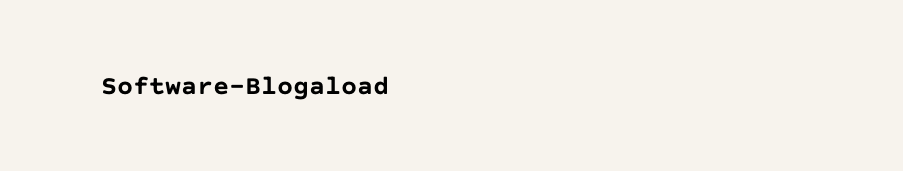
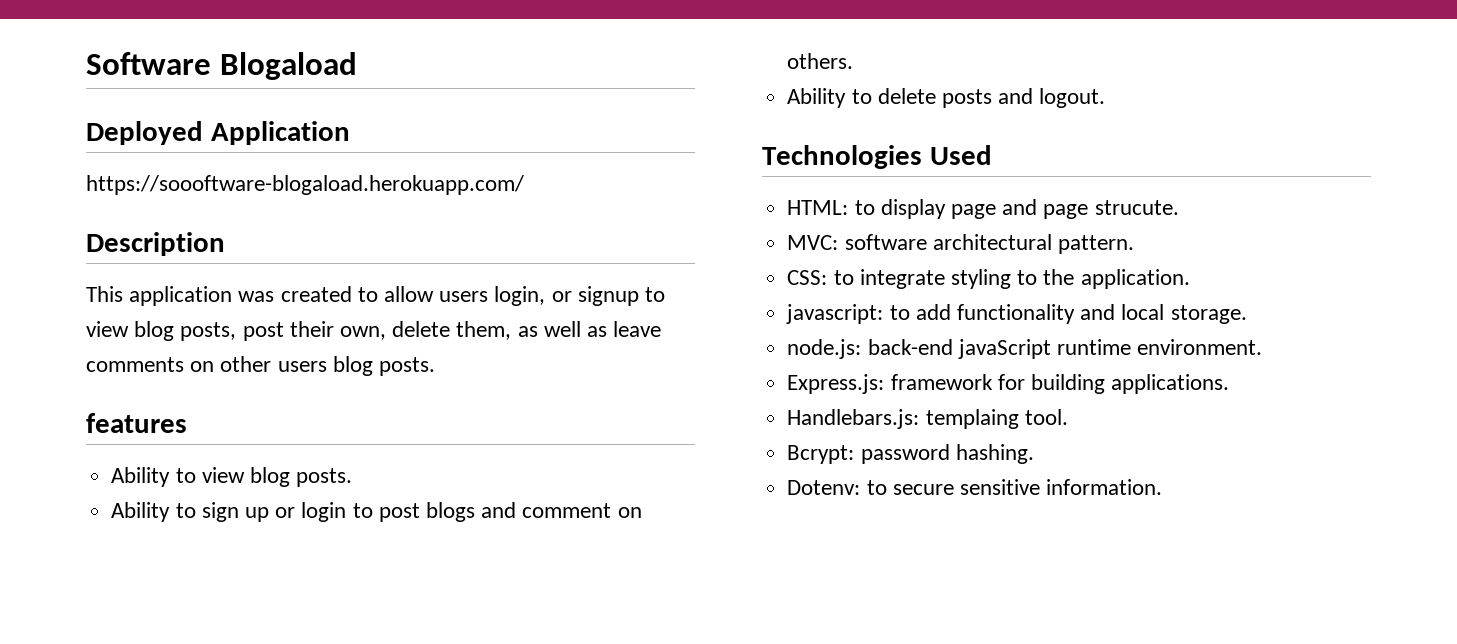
[101,76,389,100] Software-Blogaload -> [86,52,357,80] [86,121,350,145] [86,175,524,195] [86,232,225,256] [86,286,666,306] [86,321,662,341] [86,356,436,376] [86,413,187,433] [111,467,353,487] [111,502,642,522] [787,53,854,69] [787,88,1106,108] [762,145,992,169] [787,199,1179,219] [787,234,1134,254] [787,269,1190,289] [786,304,1247,324] [787,339,1263,359] [787,374,1230,394] [787,409,1068,429] [787,444,1034,464] [787,479,1163,495] Software Blogaload // Deployed Application // https://soooftware-blogaload.herokuapp.com/ // Description // This application was created to allow users login, or signup to view blog posts, post their own, delete them, as well as leave comments on other users blog posts. // features // Ability to view blog posts. // Ability to sign up or login to post blogs and comment on others. // Ability to delete posts and logout. // Technologies Used // HTML: to display page and page strucute. // MVC: software architectural pattern. // CSS: to integrate styling to the application. // javascript: to add functionality and local storage. // node.js: back-end javaScript runtime environment. // Express.js: framework for building applications. // Handlebars.js: templaing tool. // Bcrypt: password hashing. // Dotenv: to secure sensitive information.

